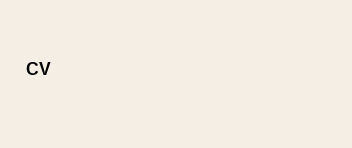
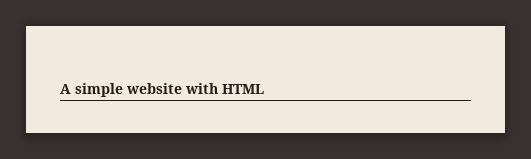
[26,62,51,75] CV -> [60,83,264,97] A simple website with HTML

